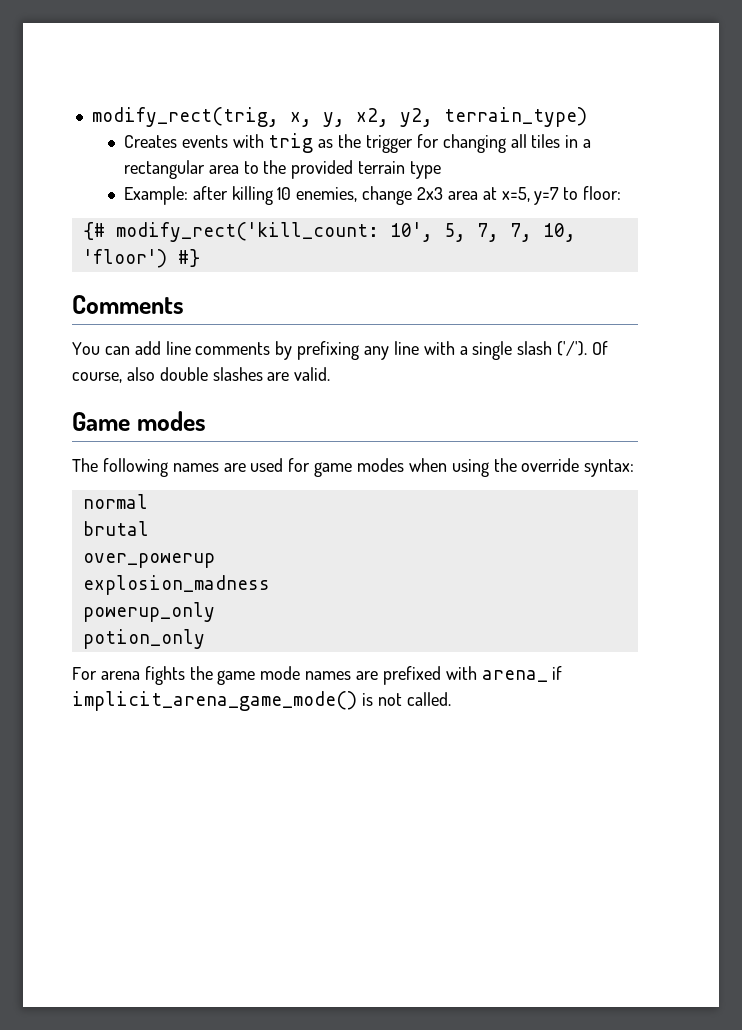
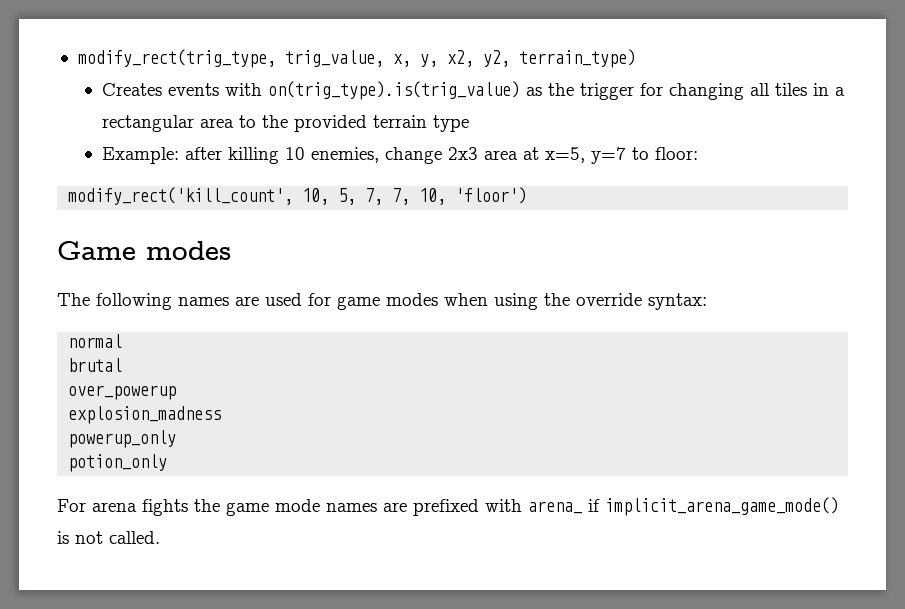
[91,107,279,127] modify_rect(trig, -> [77,49,384,68] modify_rect(trig_type, trig_value,
[268,133,314,153] trig -> [268,81,521,100] on(trig_type).is(trig_value)
[82,222,433,242] {# modify_rect('kill_count: 10', -> [68,187,330,205] modify_rect('kill_count', 10,
[177,249,200,267] [72,295,184,314] [72,341,609,360] [72,367,331,383] #} // Comments // You can add line comments by prefixing any line with a single slash ('/'). Of course, also double slashes are valid. -> (528, 195) none

